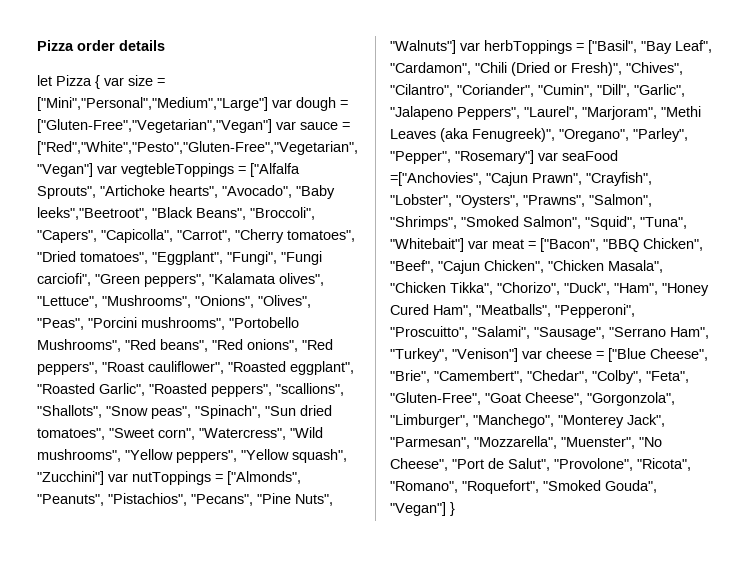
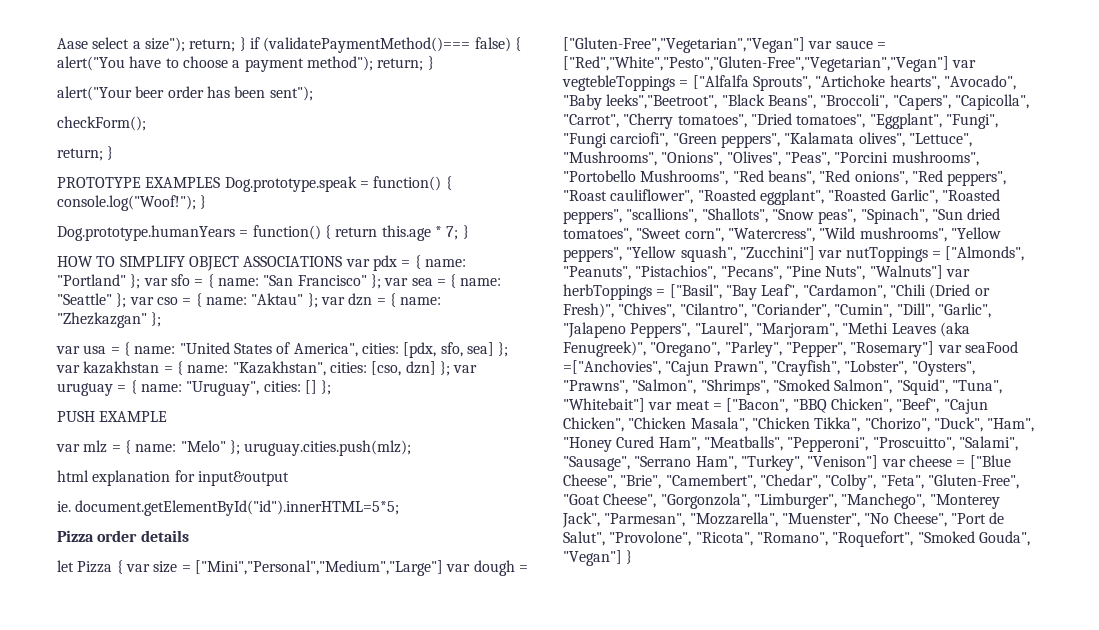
(37, 45) none -> [57,37,521,53] [57,56,434,72] [57,86,313,101] [57,116,146,131] [57,146,114,161] [57,176,452,192] [57,195,207,211] [57,225,469,241] [57,255,466,271] [57,274,502,289] [57,293,442,308] [57,312,162,328] [56,342,509,358] [56,361,478,376] [57,380,332,396] [57,411,168,422] [56,440,412,456] [57,470,289,486] [57,500,400,516] Aase select a size"); return; } if (validatePaymentMethod()=== false) { alert("You have to choose a payment method"); return; } // alert("Your beer order has been sent"); // checkForm(); // return; } // PROTOTYPE EXAMPLES Dog.prototype.speak = function() { console.log("Woof!"); } // Dog.prototype.humanYears = function() { return this.age * 7; } // HOW TO SIMPLIFY OBJECT ASSOCIATIONS var pdx = { name: "Portland" }; var sfo = { name: "San Francisco" }; var sea = { name: "Seattle" }; var cso = { name: "Aktau" }; var dzn = { name: "Zhezkazgan" }; // var usa = { name: "United States of America", cities: [pdx, sfo, sea] }; var kazakhstan = { name: "Kazakhstan", cities: [cso, dzn] }; var uruguay = { name: "Uruguay", cities: [] }; // PUSH EXAMPLE // var mlz = { name: "Melo" }; uruguay.cities.push(mlz); // html explanation for input&output // ie. document.getElementById("id").innerHTML=5*5; //

